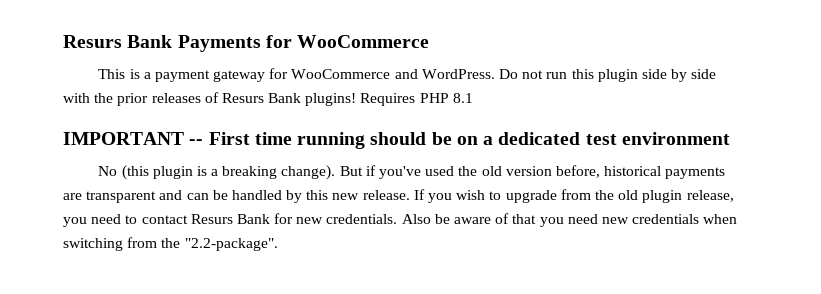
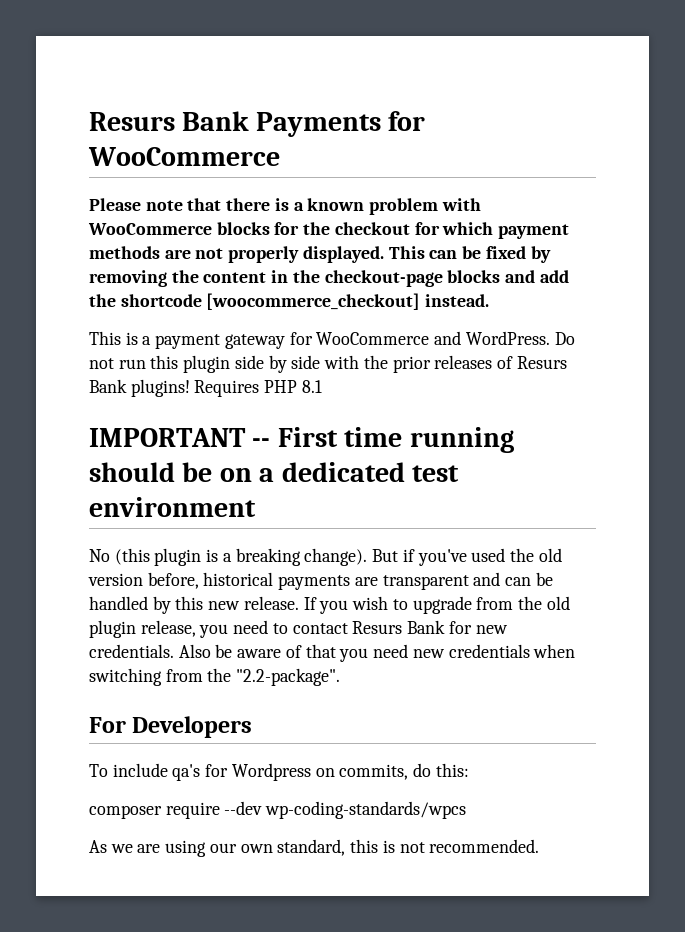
(430, 41) none -> [89,198,481,215] [88,222,570,239] [89,246,551,263] [89,270,569,287] [89,293,490,310] // Please note that there is a known problem with WooCommerce blocks for the checkout for which payment methods are not properly displayed. This can be fixed by removing the content in the checkout-page blocks and add the shortcode [woocommerce_checkout] instead.
(278, 244) none -> [89,716,253,738] [89,763,469,781] [89,801,467,819] [89,839,540,857] // For Developers // To include qa's for Wordpress on commits, do this: // composer require --dev wp-coding-standards/wpcs // As we are using our own standard, this is not recommended.

